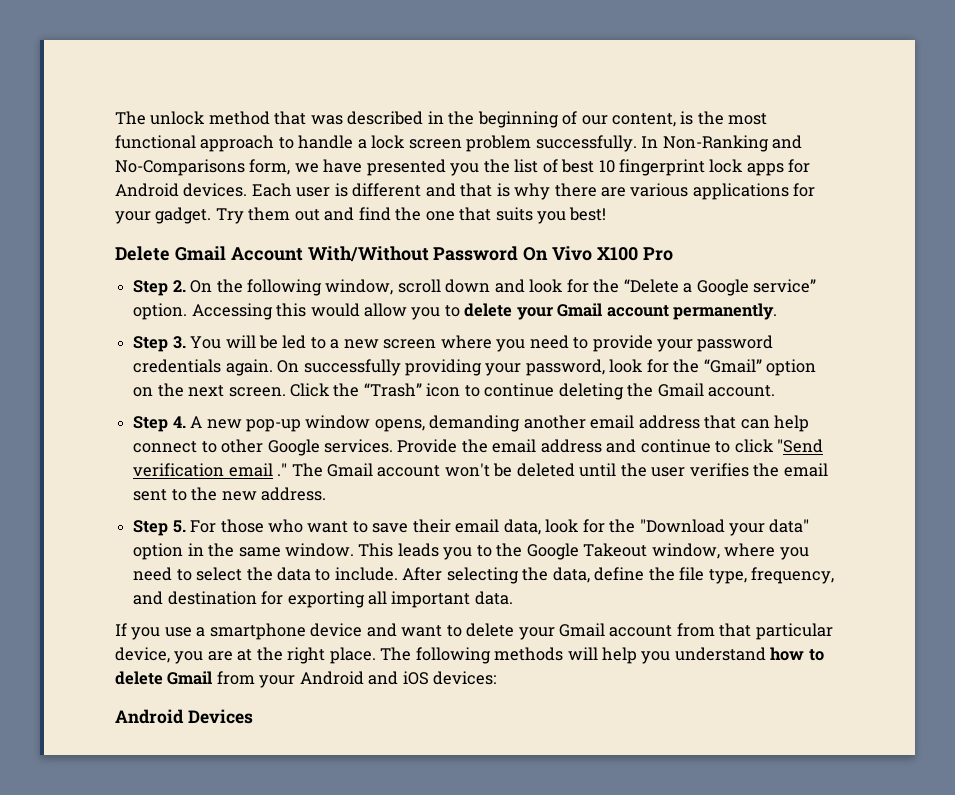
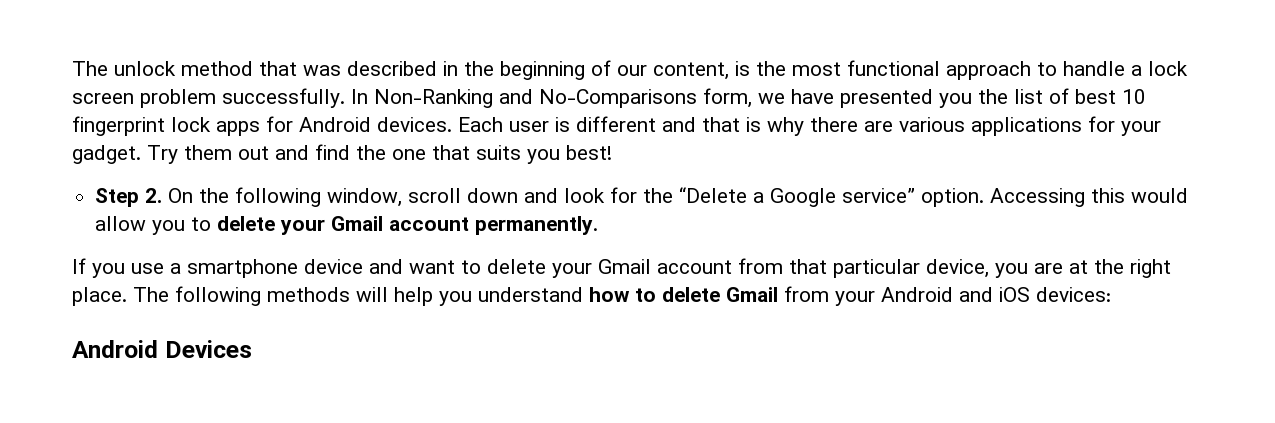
[115,246,673,262] // Delete Gmail Account With/Without Password On Vivo X100 Pro -> (612, 152) none
[133,335,774,352] [133,359,817,376] [133,383,776,400] [133,415,810,432] [133,439,824,456] [133,463,828,477] [133,487,326,501] [133,519,810,536] [133,543,809,560] [133,567,834,584] [133,591,513,608] // Step 3. You will be led to a new screen where you need to provide your password credentials again. On successfully providing your password, look for the “Gmail” option on the next screen. Click the “Trash” icon to continue deleting the Gmail account. // Step 4. A new pop-up window opens, demanding another email address that can help connect to other Google services. Provide the email address and continue to click "Send verification email ." The Gmail account won't be deleted until the user verifies the email sent to the new address. // Step 5. For those who want to save their email data, look for the "Download your data" option in the same window. This leads you to the Google Takeout window, where you need to select the data to include. After selecting the data, define the file type, frequency, and destination for exporting all important data. -> (599, 225) none

